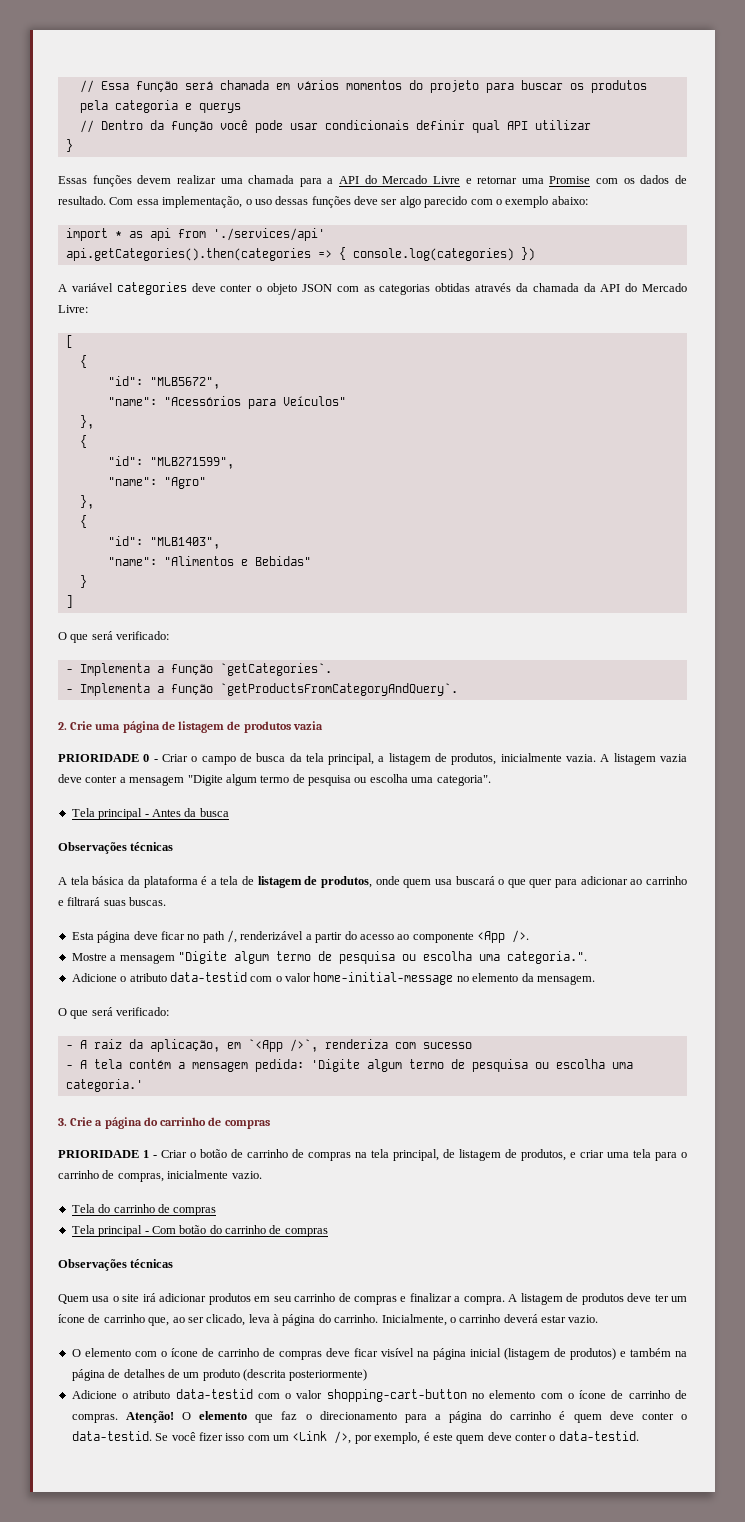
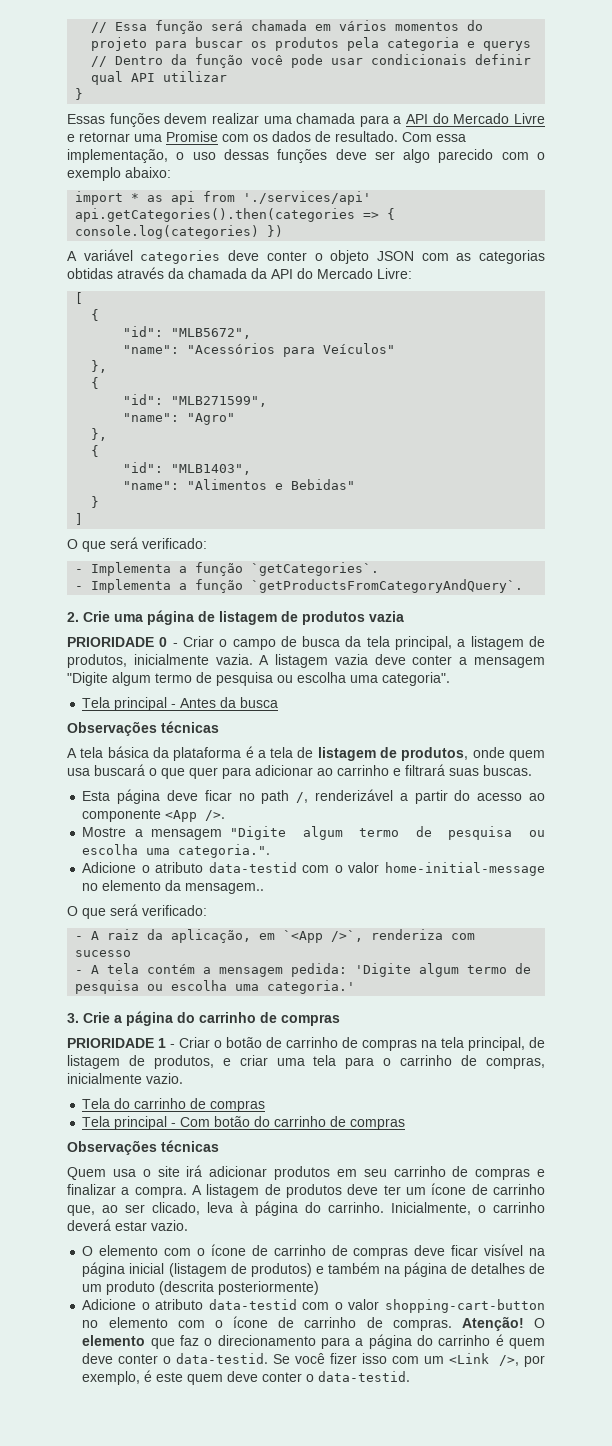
[536,975,595,985] mensagem. -> [185,883,265,894] mensagem..

